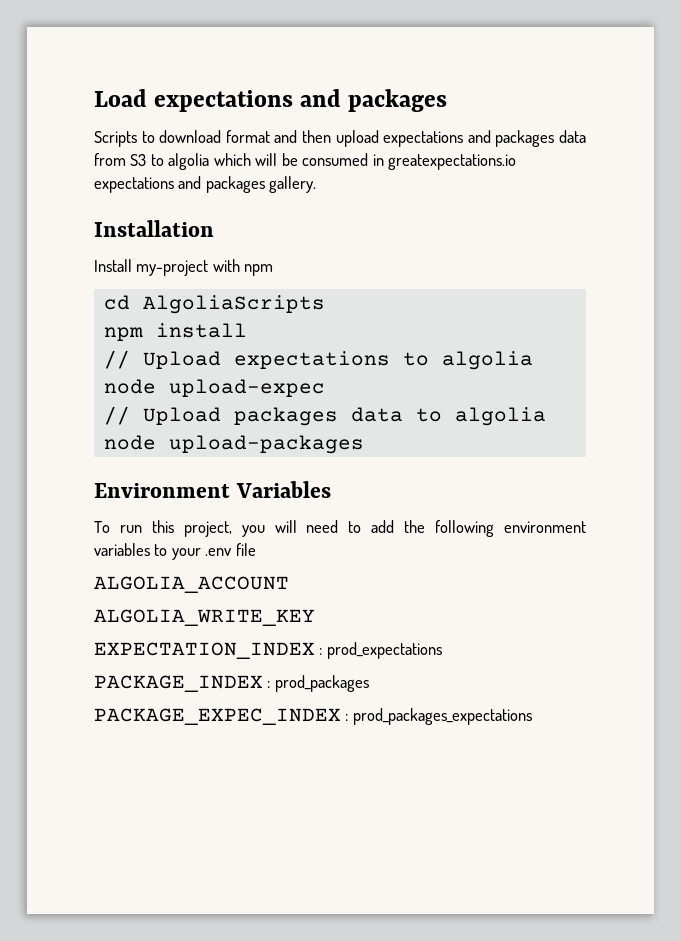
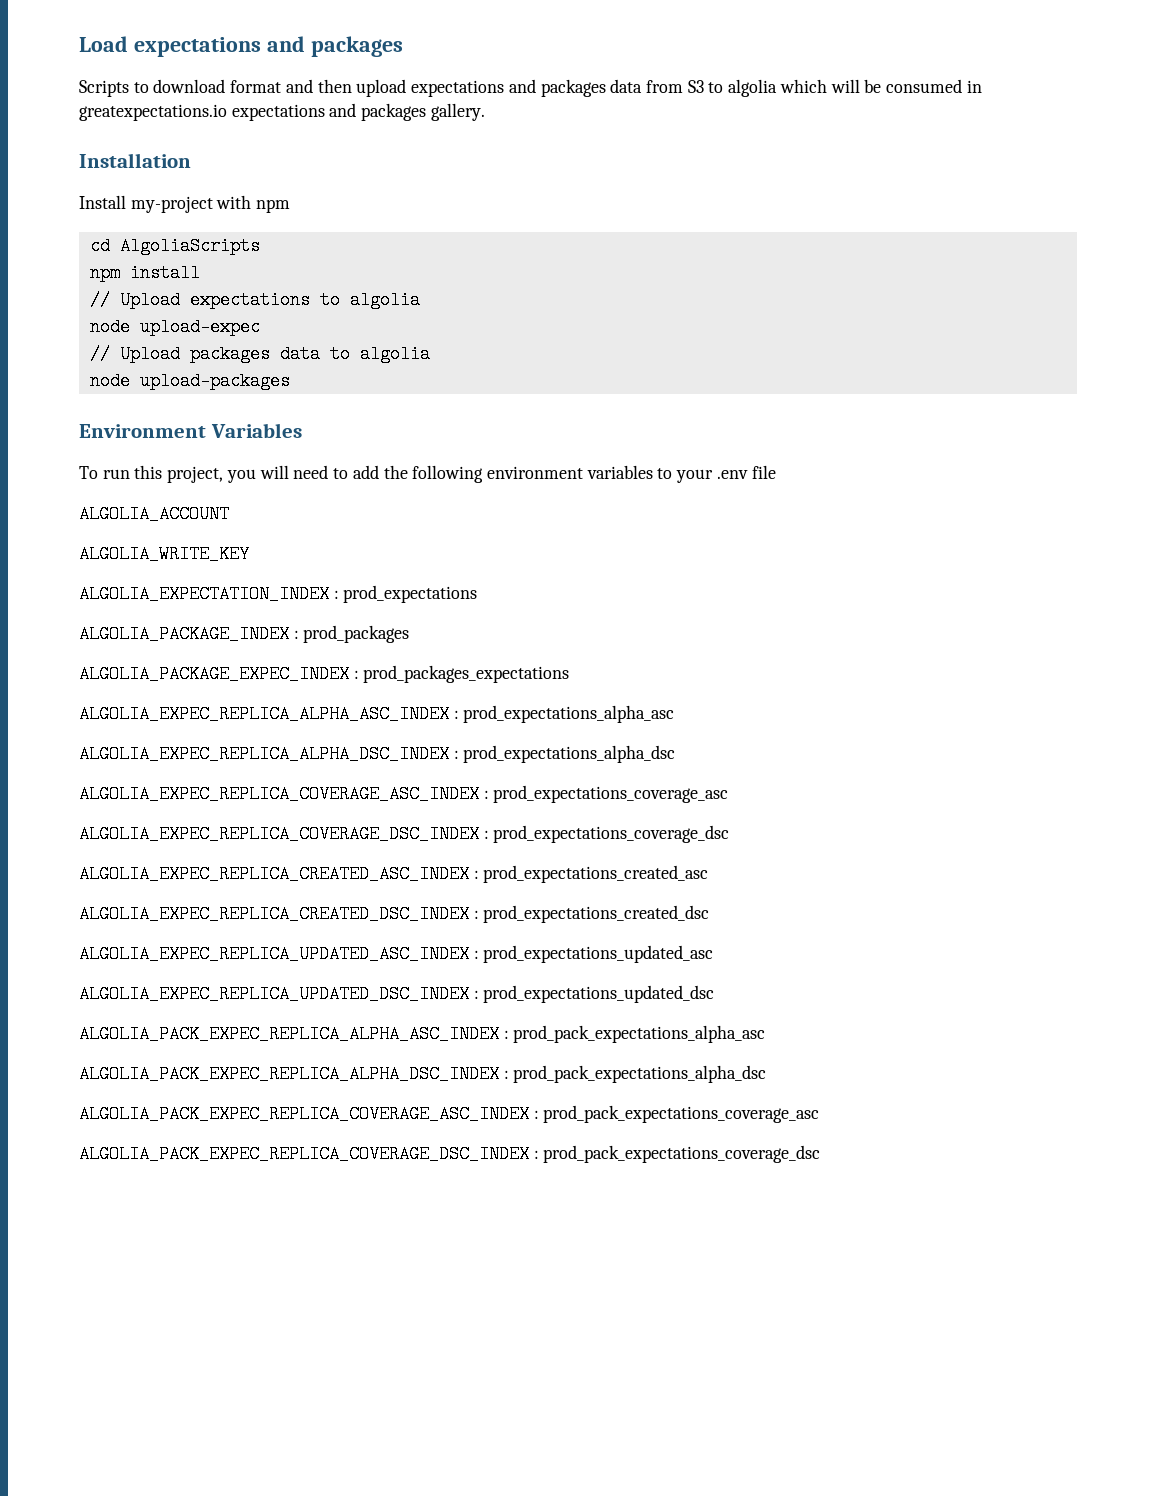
[94,642,315,659] EXPECTATION_INDEX -> [79,585,329,603] ALGOLIA_EXPECTATION_INDEX
[94,675,263,692] PACKAGE_INDEX -> [79,625,289,643] ALGOLIA_PACKAGE_INDEX
[94,708,341,725] PACKAGE_EXPEC_INDEX -> [79,665,349,683] ALGOLIA_PACKAGE_EXPEC_INDEX
(532, 716) none -> [79,705,675,723] [79,745,676,763] [79,785,729,803] [79,825,730,843] [79,865,709,883] [79,905,710,923] [79,945,714,963] [79,985,715,1003] [79,1025,766,1043] [79,1065,767,1083] [79,1105,820,1123] [79,1145,821,1163] // ALGOLIA_EXPEC_REPLICA_ALPHA_ASC_INDEX : prod_expectations_alpha_asc // ALGOLIA_EXPEC_REPLICA_ALPHA_DSC_INDEX : prod_expectations_alpha_dsc // ALGOLIA_EXPEC_REPLICA_COVERAGE_ASC_INDEX : prod_expectations_coverage_asc // ALGOLIA_EXPEC_REPLICA_COVERAGE_DSC_INDEX : prod_expectations_coverage_dsc // ALGOLIA_EXPEC_REPLICA_CREATED_ASC_INDEX : prod_expectations_created_asc // ALGOLIA_EXPEC_REPLICA_CREATED_DSC_INDEX : prod_expectations_created_dsc // ALGOLIA_EXPEC_REPLICA_UPDATED_ASC_INDEX : prod_expectations_updated_asc // ALGOLIA_EXPEC_REPLICA_UPDATED_DSC_INDEX : prod_expectations_updated_dsc // ALGOLIA_PACK_EXPEC_REPLICA_ALPHA_ASC_INDEX : prod_pack_expectations_alpha_asc // ALGOLIA_PACK_EXPEC_REPLICA_ALPHA_DSC_INDEX : prod_pack_expectations_alpha_dsc // ALGOLIA_PACK_EXPEC_REPLICA_COVERAGE_ASC_INDEX : prod_pack_expectations_coverage_asc // ALGOLIA_PACK_EXPEC_REPLICA_COVERAGE_DSC_INDEX : prod_pack_expectations_coverage_dsc

